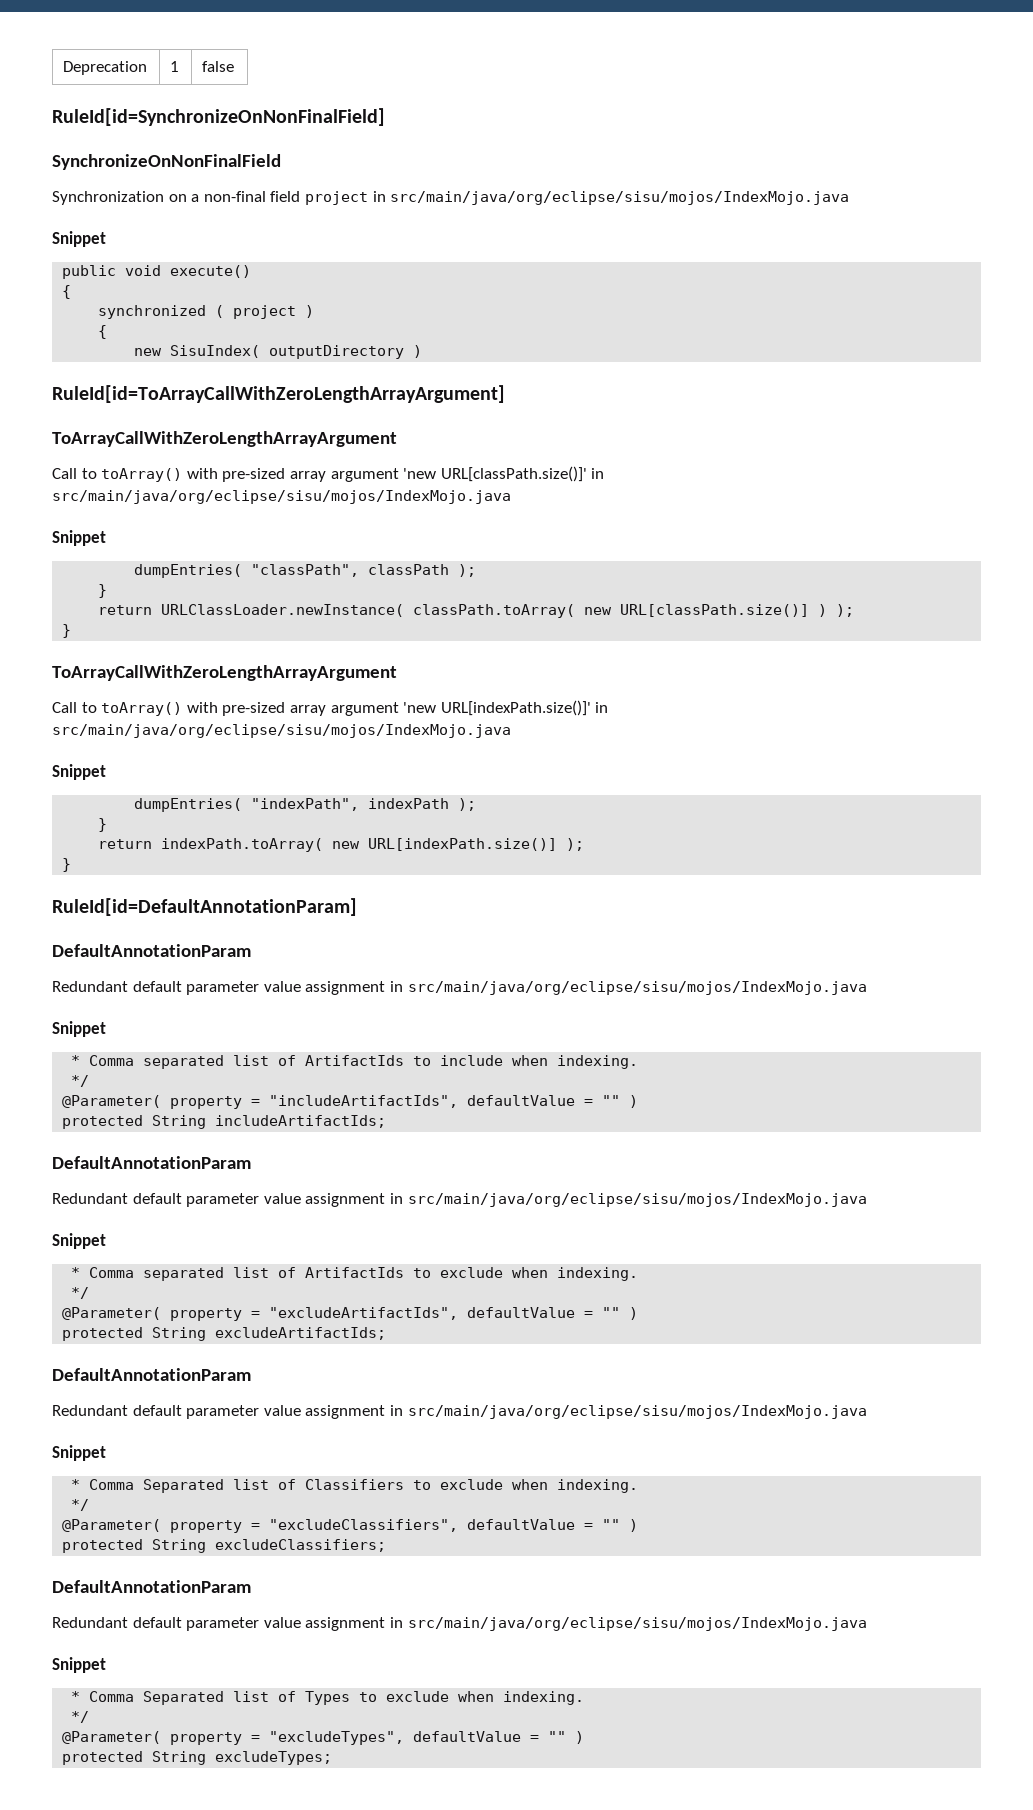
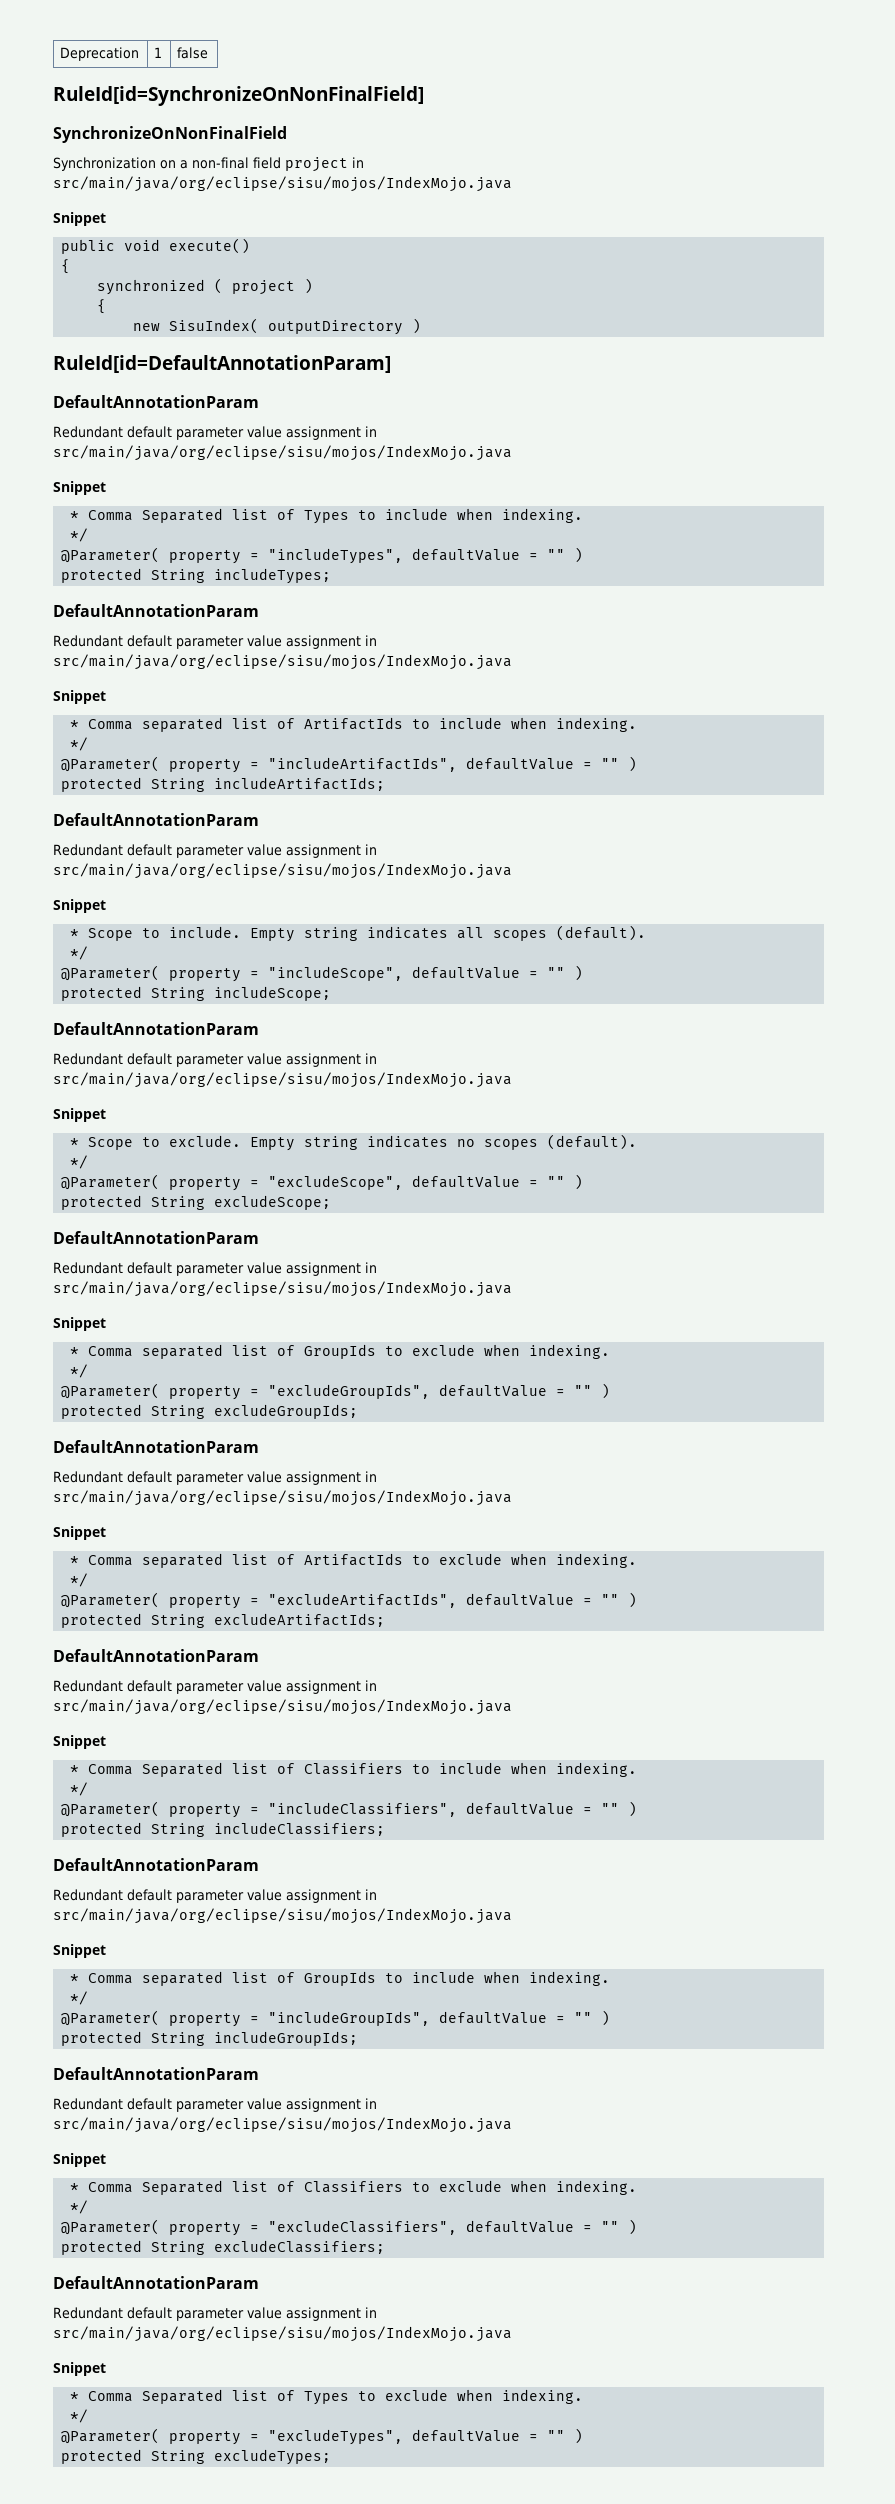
[52,385,505,403] [52,431,397,447] [52,466,605,482] [52,490,511,504] [52,530,106,546] [134,564,477,578] [98,584,108,598] [98,604,855,618] [62,624,72,638] [52,665,397,681] [52,700,609,716] [52,724,511,738] [52,764,106,780] [134,798,477,812] [98,818,108,832] [98,838,585,852] [62,858,72,872] [52,898,357,916] RuleId[id=ToArrayCallWithZeroLengthArrayArgument] // ToArrayCallWithZeroLengthArrayArgument // Call to toArray() with pre-sized array argument 'new URL[classPath.size()]' in src/main/java/org/eclipse/sisu/mojos/IndexMojo.java // Snippet // dumpEntries( "classPath", classPath ); // } // return URLClassLoader.newInstance( classPath.toArray( new URL[classPath.size()] ) ); // } // ToArrayCallWithZeroLengthArrayArgument // Call to toArray() with pre-sized array argument 'new URL[indexPath.size()]' in src/main/java/org/eclipse/sisu/mojos/IndexMojo.java // Snippet // dumpEntries( "indexPath", indexPath ); // } // return indexPath.toArray( new URL[indexPath.size()] ); // } // RuleId[id=DefaultAnnotationParam] -> [53,355,391,373] [53,395,259,408] [53,426,377,440] [53,445,512,461] [53,481,106,495] [70,508,584,524] [70,528,89,542] [61,547,584,564] [61,568,332,584] RuleId[id=DefaultAnnotationParam] // DefaultAnnotationParam // Redundant default parameter value assignment in src/main/java/org/eclipse/sisu/mojos/IndexMojo.java // Snippet // * Comma Separated list of Types to include when indexing. // */ // @Parameter( property = "includeTypes", defaultValue = "" ) // protected String includeTypes;
(106, 1241) none -> [70,925,647,942] [70,946,89,960] [61,965,584,982] [61,986,332,1001] [53,1022,259,1035] [53,1053,377,1067] [53,1072,512,1088] [53,1108,106,1122] [70,1134,638,1151] [70,1155,89,1169] [61,1174,584,1191] [61,1195,332,1210] [53,1231,259,1244] [53,1262,377,1276] [53,1281,512,1297] [53,1317,106,1331] [70,1344,611,1359] [70,1364,89,1378] [61,1383,611,1400] [61,1404,359,1419] [53,1440,259,1453] [53,1471,377,1485] [53,1490,512,1506] [53,1526,106,1540] // * Scope to include. Empty string indicates all scopes (default). // */ // @Parameter( property = "includeScope", defaultValue = "" ) // protected String includeScope; // DefaultAnnotationParam // Redundant default parameter value assignment in src/main/java/org/eclipse/sisu/mojos/IndexMojo.java // Snippet // * Scope to exclude. Empty string indicates no scopes (default). // */ // @Parameter( property = "excludeScope", defaultValue = "" ) // protected String excludeScope; // DefaultAnnotationParam // Redundant default parameter value assignment in src/main/java/org/eclipse/sisu/mojos/IndexMojo.java // Snippet // * Comma separated list of GroupIds to exclude when indexing. // */ // @Parameter( property = "excludeGroupIds", defaultValue = "" ) // protected String excludeGroupIds; // DefaultAnnotationParam // Redundant default parameter value assignment in src/main/java/org/eclipse/sisu/mojos/IndexMojo.java // Snippet
(106, 1453) none -> [70,1762,638,1777] [70,1782,89,1796] [61,1801,638,1818] [61,1822,386,1837] [53,1858,259,1871] [53,1889,377,1903] [53,1908,512,1924] [53,1944,106,1958] [70,1971,611,1986] [70,1991,89,2005] [61,2010,611,2027] [61,2031,359,2046] [53,2067,259,2080] [53,2098,377,2112] [53,2117,512,2133] [53,2153,106,2167] // * Comma Separated list of Classifiers to include when indexing. // */ // @Parameter( property = "includeClassifiers", defaultValue = "" ) // protected String includeClassifiers; // DefaultAnnotationParam // Redundant default parameter value assignment in src/main/java/org/eclipse/sisu/mojos/IndexMojo.java // Snippet // * Comma separated list of GroupIds to include when indexing. // */ // @Parameter( property = "includeGroupIds", defaultValue = "" ) // protected String includeGroupIds; // DefaultAnnotationParam // Redundant default parameter value assignment in src/main/java/org/eclipse/sisu/mojos/IndexMojo.java // Snippet

